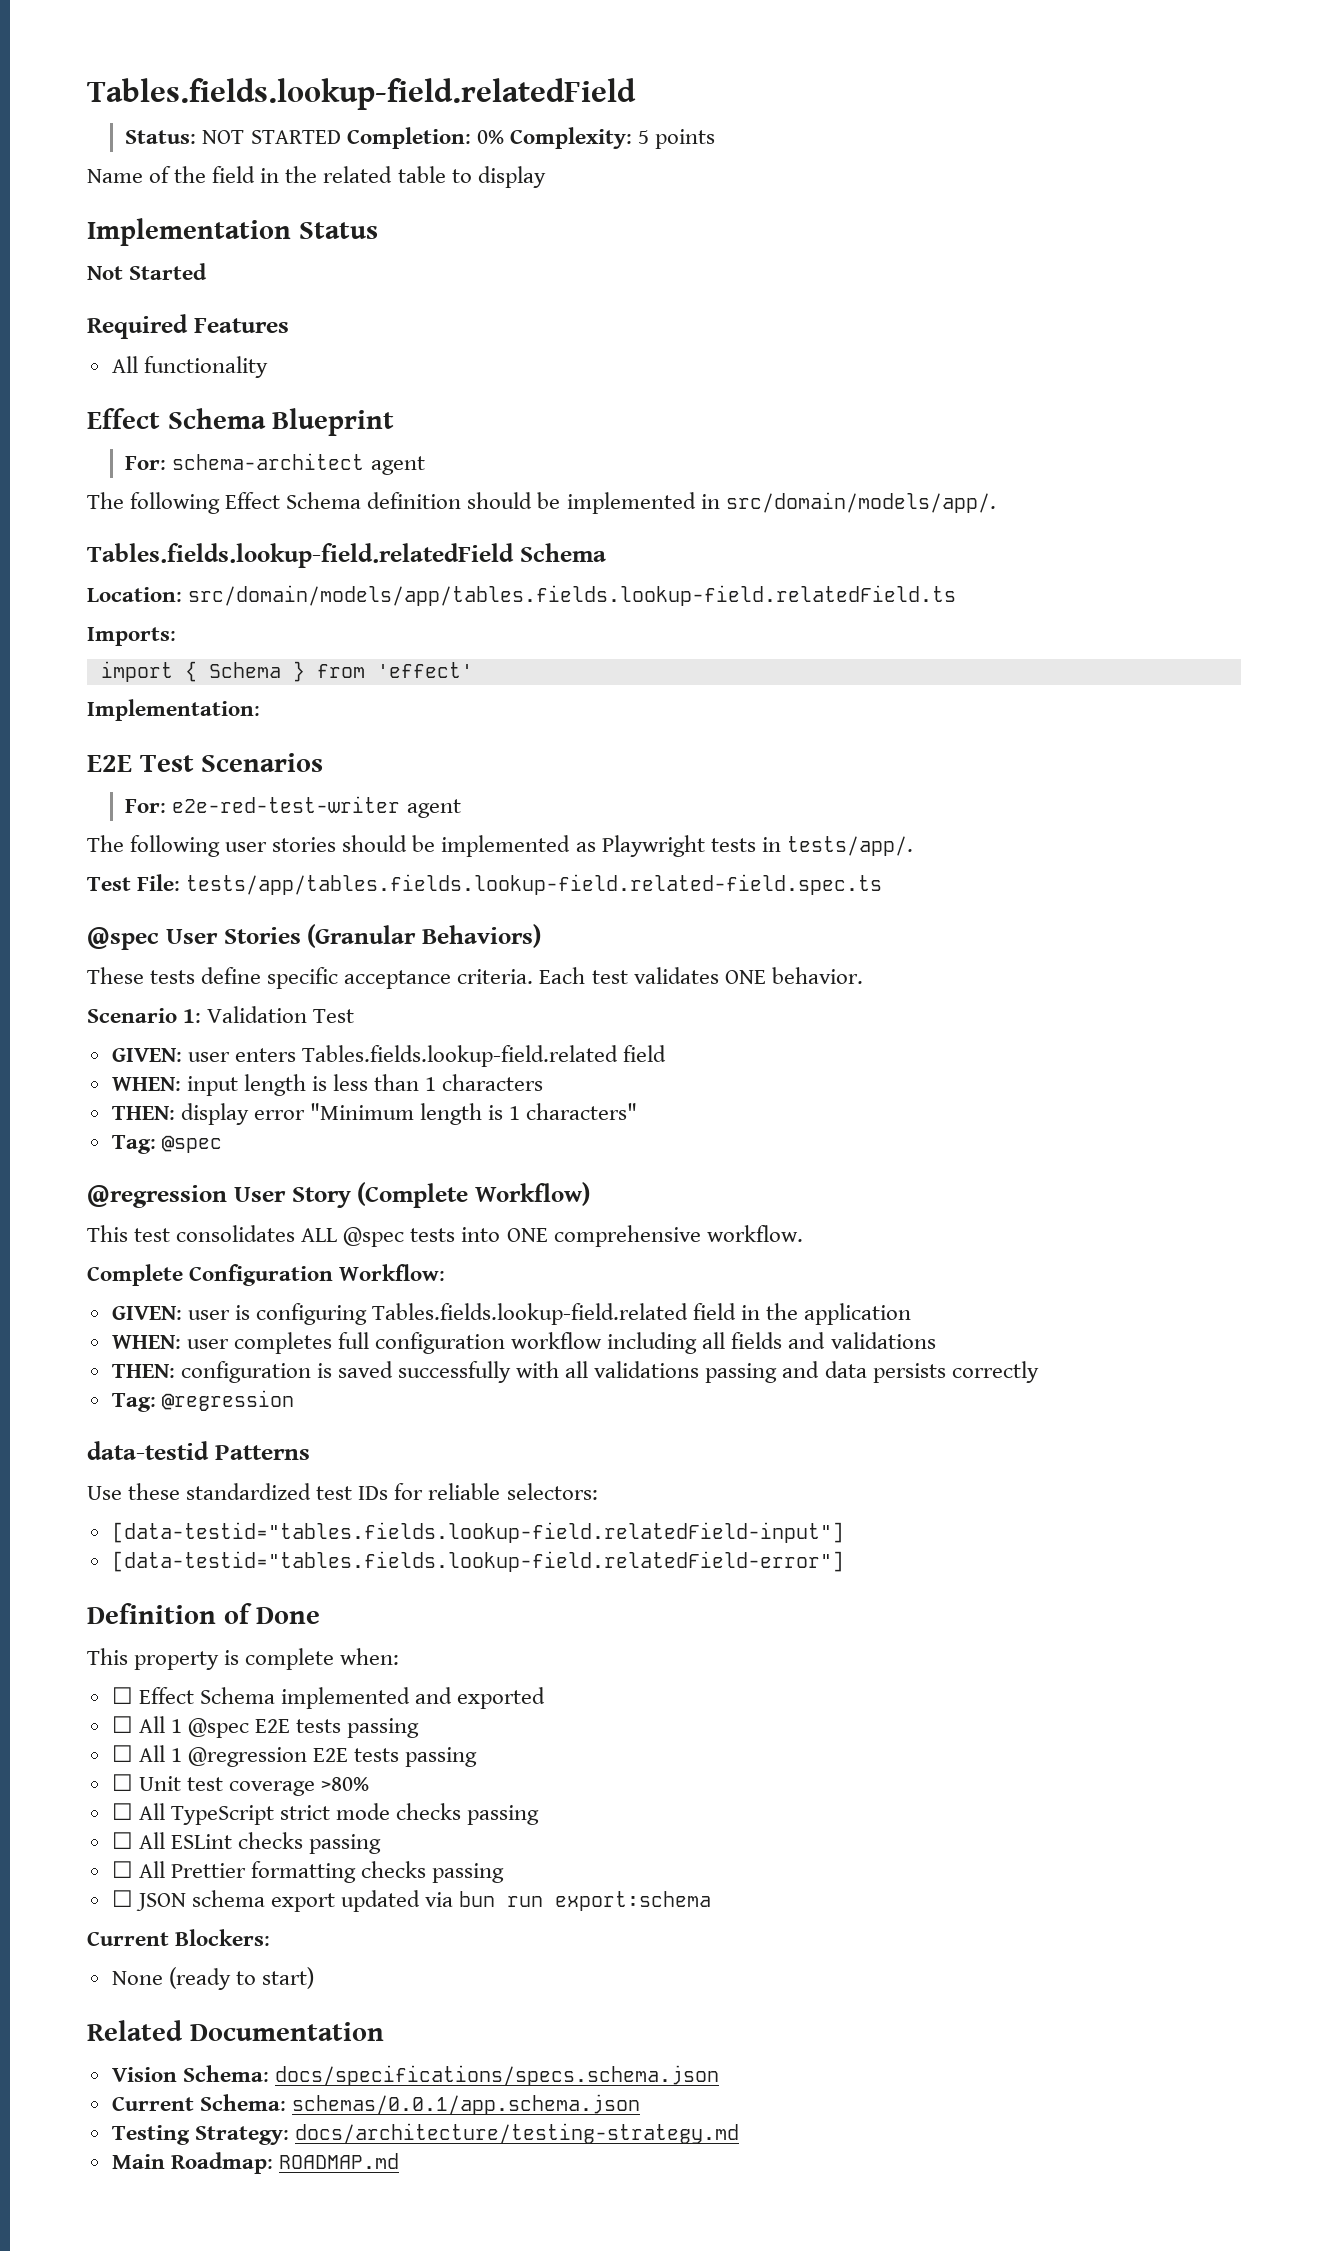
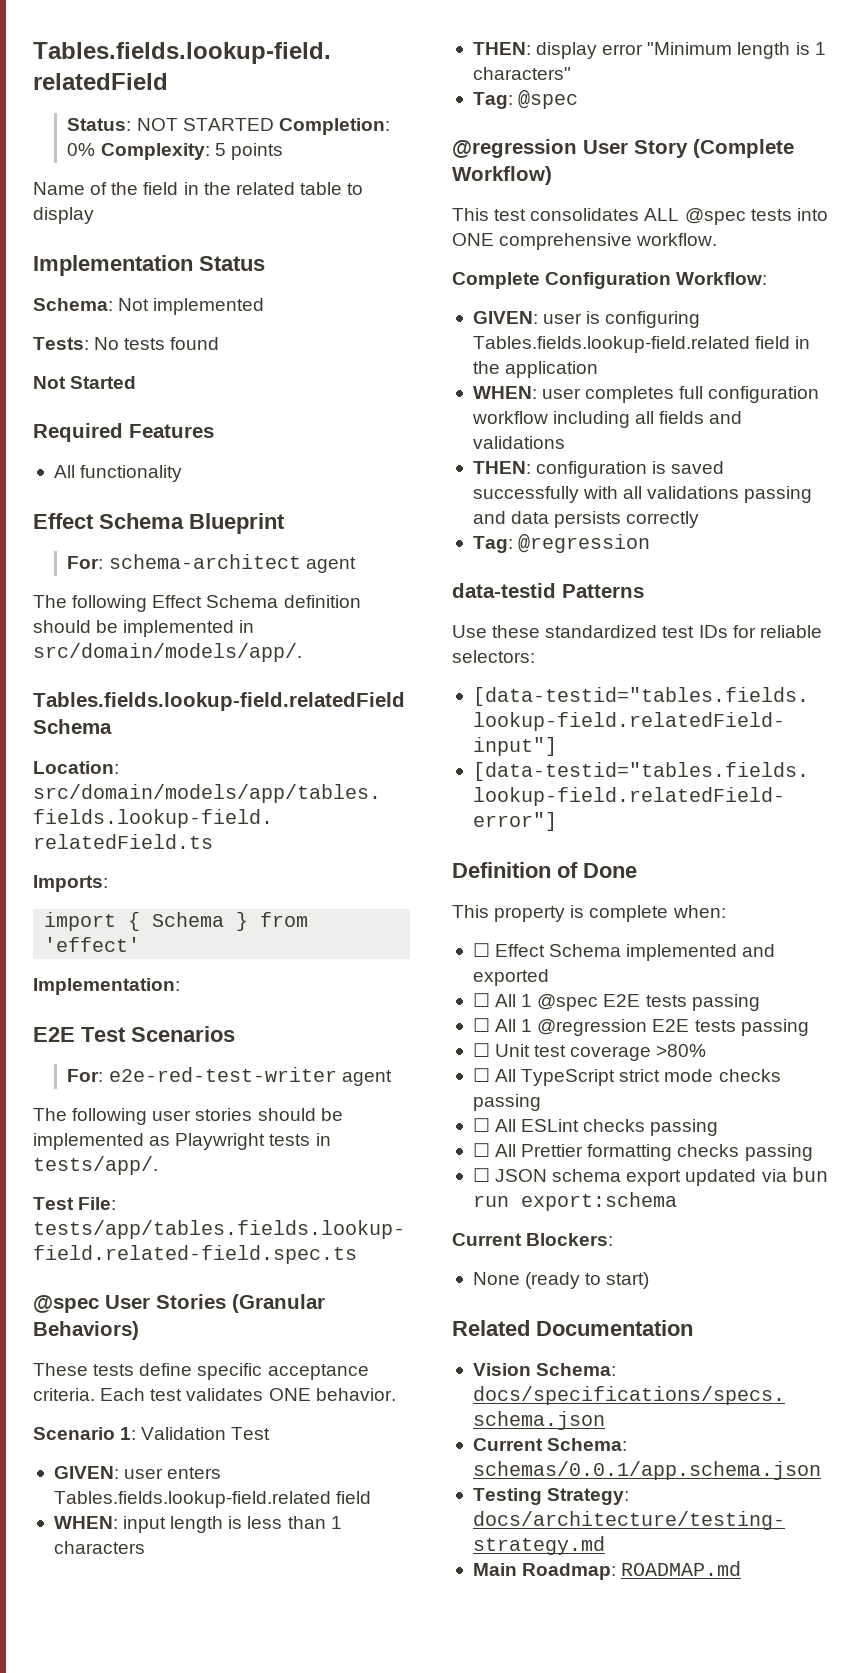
(378, 230) none -> [33,298,265,315] [33,337,220,350] // Schema: Not implemented // Tests: No tests found

